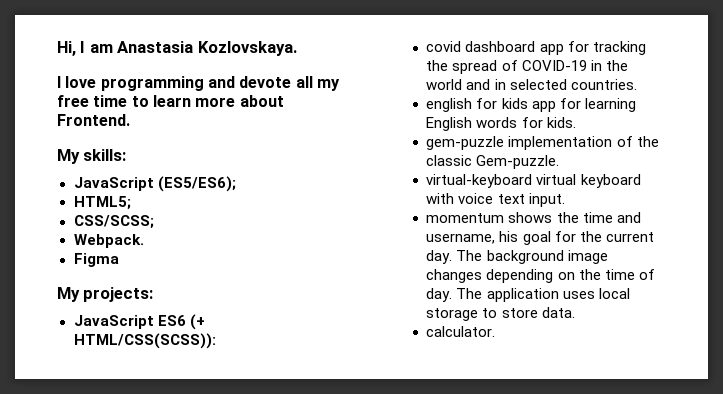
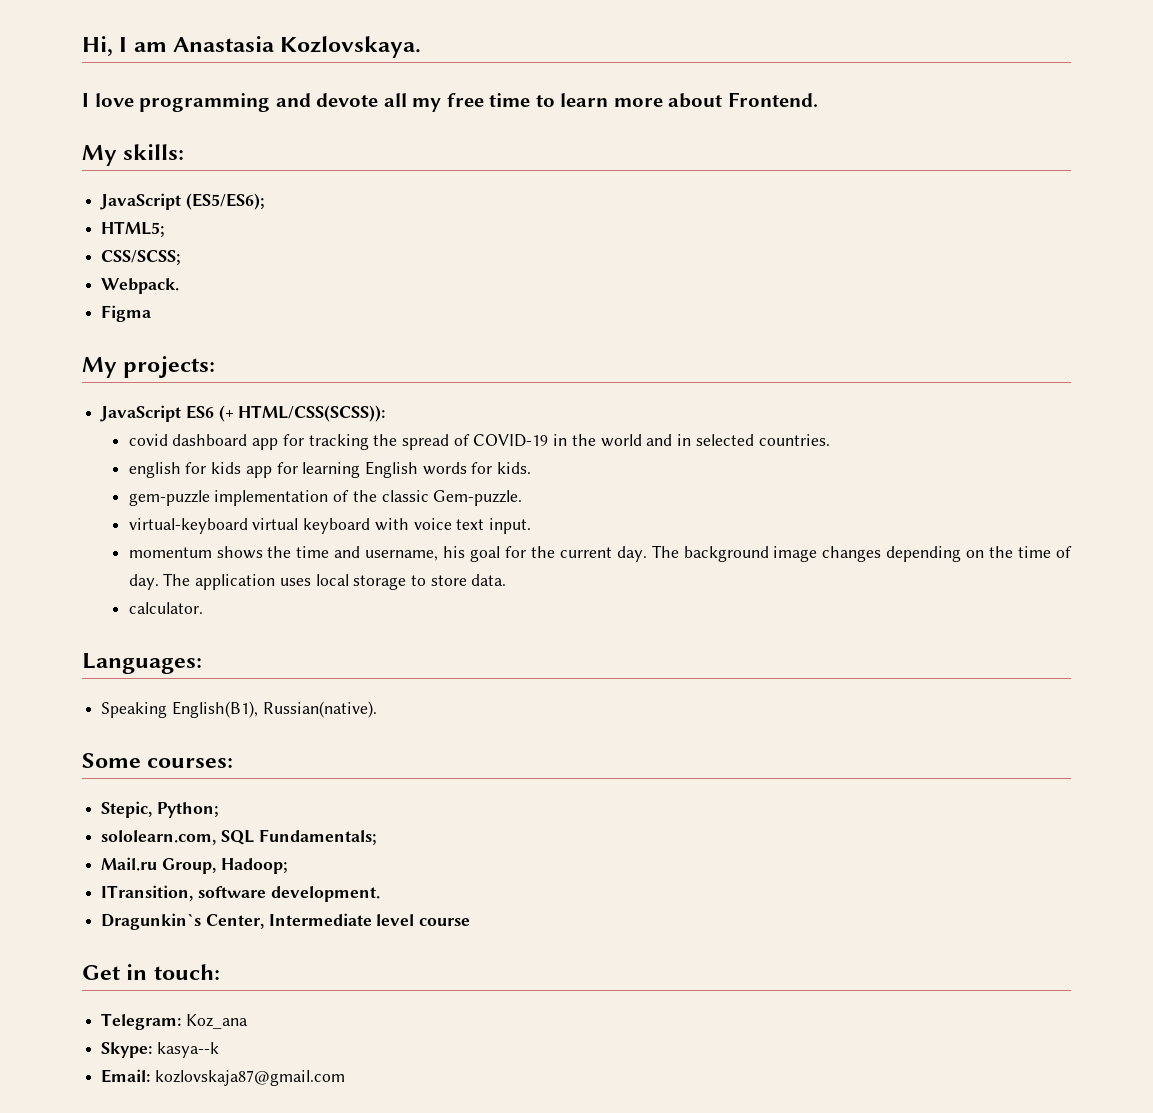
(496, 331) none -> [82,653,202,674] [101,701,377,718] [82,753,234,768] [101,801,218,818] [101,829,376,845] [101,857,287,874] [101,885,380,902] [101,913,471,930] [82,964,220,980] [101,1013,248,1030] [101,1042,219,1058] [101,1069,345,1086] // Languages: // Speaking English(B1), Russian(native). // Some courses: // Stepic, Python; // sololearn.com, SQL Fundamentals; // Mail.ru Group, Hadoop; // ITransition, software development. // Dragunkin`s Center, Intermediate level course // Get in touch: // Telegram: Koz_ana // Skype: kasya--k // Email: kozlovskaja87@gmail.com

